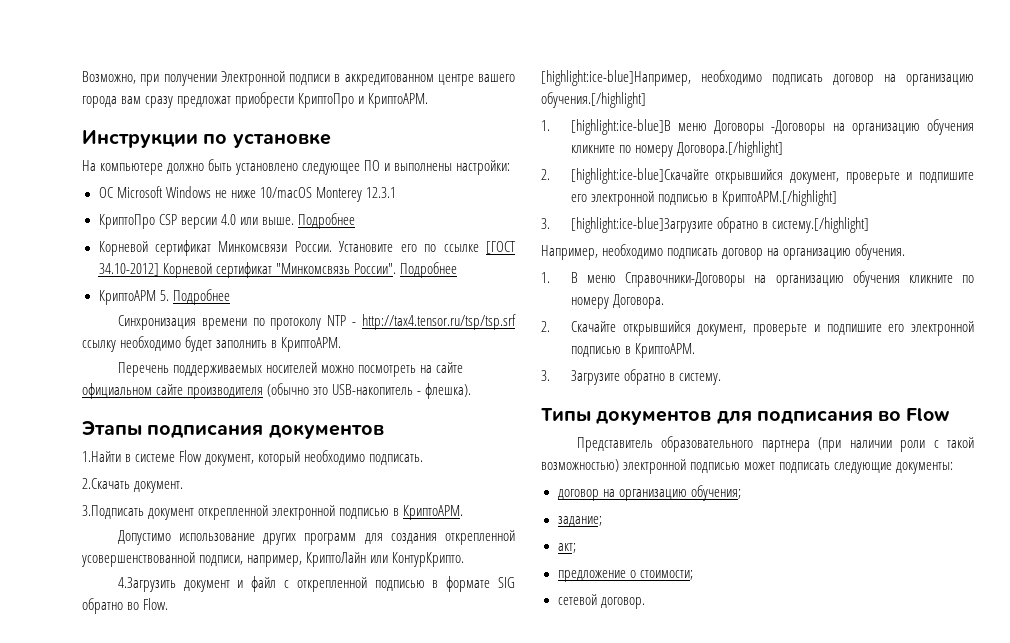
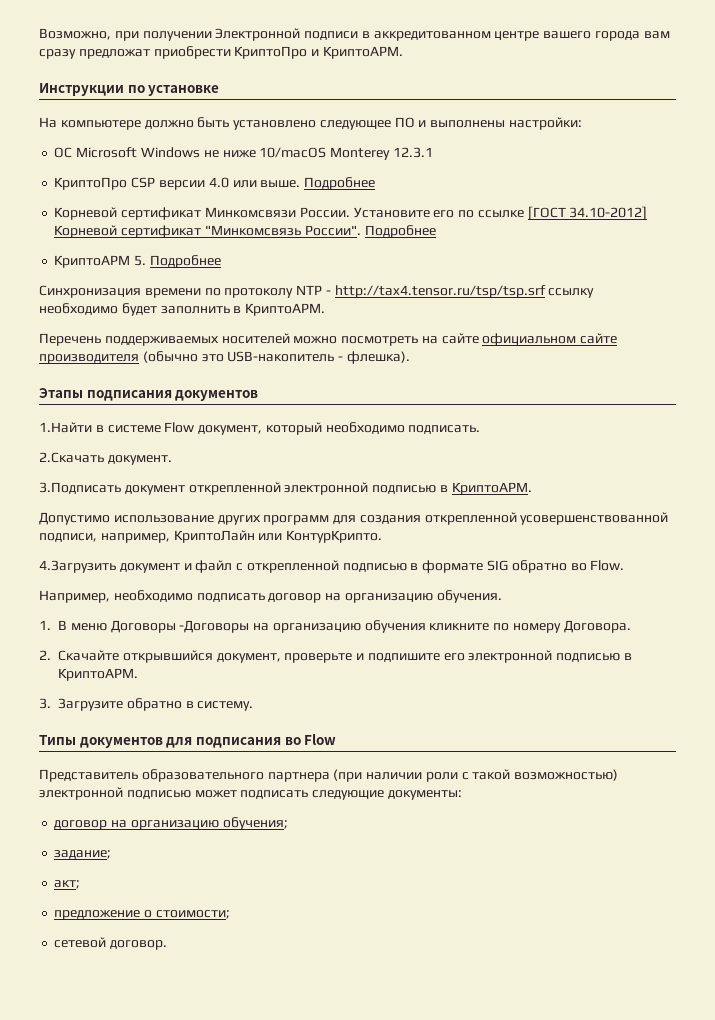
[541,70,974,86] [541,92,646,108] [541,119,974,135] [570,141,783,157] [541,168,974,184] [570,190,838,206] [541,217,869,233] // [highlight:ice-blue]Например, необходимо подписать договор на организацию обучения.[/highlight] // 1. [highlight:ice-blue]В меню Договоры -Договоры на организацию обучения кликните по номеру Договора.[/highlight] // 2. [highlight:ice-blue]Скачайте открывшийся документ, проверьте и подпишите его электронной подписью в КриптоАРМ.[/highlight] // 3. [highlight:ice-blue]Загрузите обратно в систему.[/highlight] -> (625, 565) none
[625,272,746,287] Справочники-Договоры -> [110,620,250,633] Договоры -Договоры

